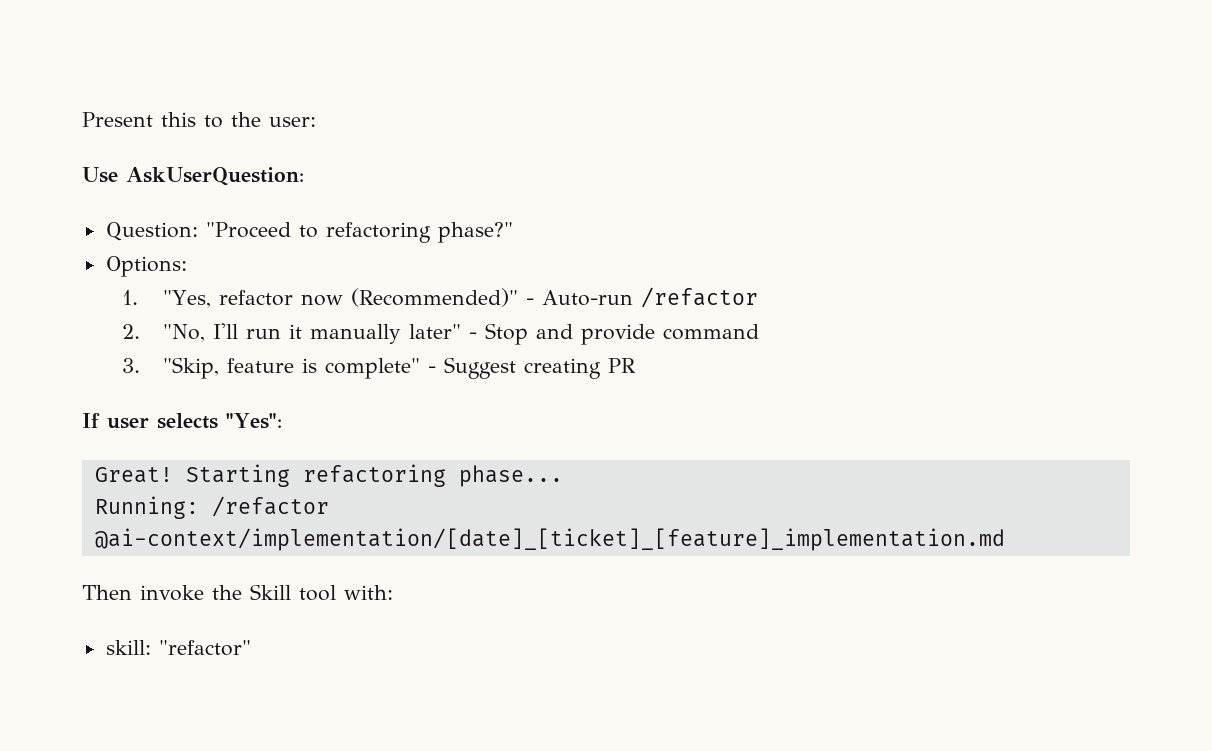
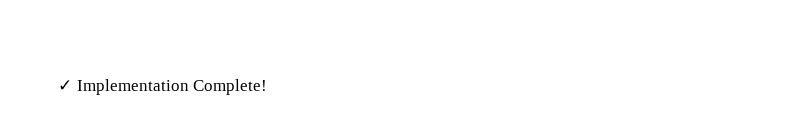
[82,112,316,128] [82,167,304,186] [105,222,513,243] [105,256,187,277] [122,287,758,308] [122,323,759,345] [122,357,636,379] [82,413,282,429] [94,464,563,487] [94,496,329,519] [94,528,1005,551] [82,584,393,601] [105,640,251,656] Present this to the user: // Use AskUserQuestion: // Question: "Proceed to refactoring phase?" // Options: // 1. "Yes, refactor now (Recommended)" - Auto-run /refactor // 2. "No, I'll run it manually later" - Stop and provide command // 3. "Skip, feature is complete" - Suggest creating PR // If user selects "Yes": // Great! Starting refactoring phase... // Running: /refactor @ai-context/implementation/[date]_[ticket]_[feature]_implementation.md // Then invoke the Skill tool with: // skill: "refactor" -> [58,79,268,95] ✓ Implementation Complete!

